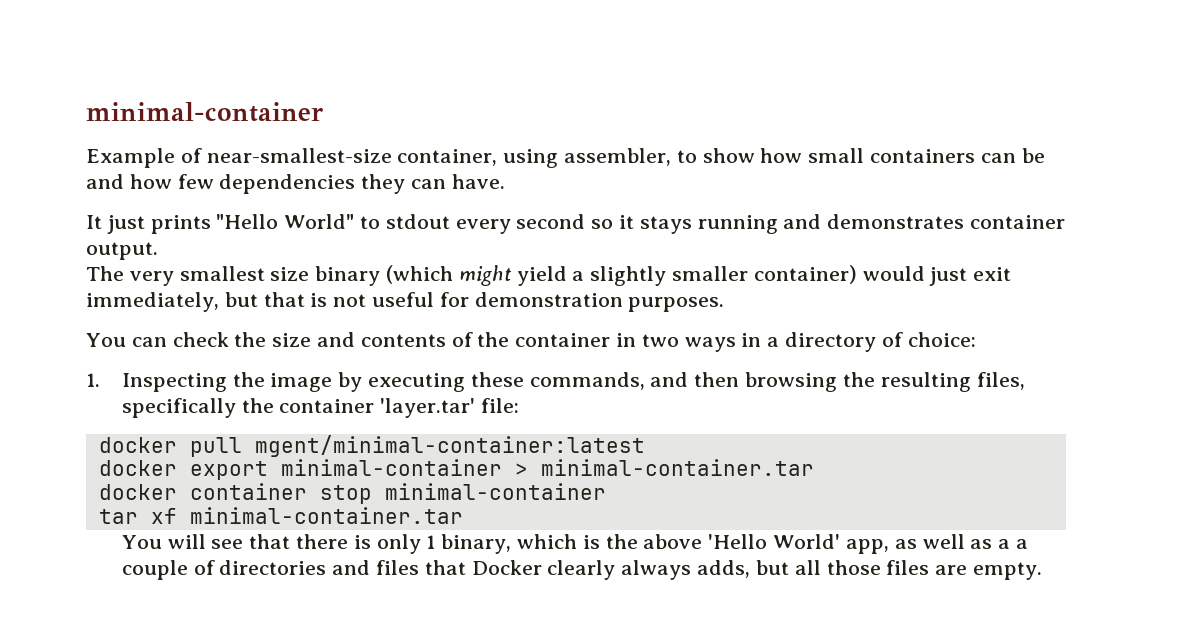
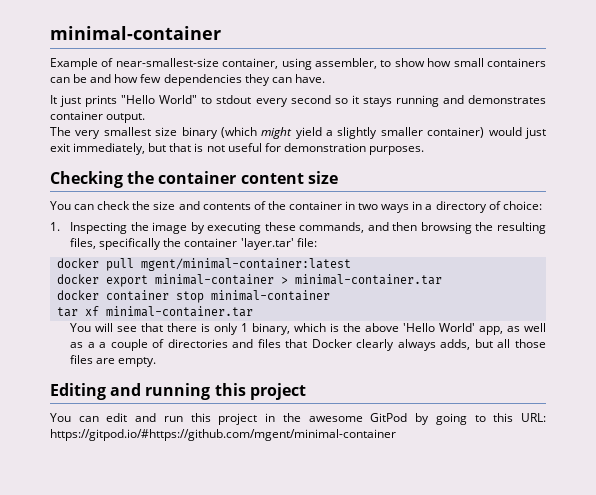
(725, 304) none -> [50,171,338,188] // Checking the container content size
(1042, 571) none -> [50,383,306,400] [50,413,546,425] [50,429,396,441] // Editing and running this project // You can edit and run this project in the awesome GitPod by going to this URL: https://gitpod.io/#https://github.com/mgent/minimal-container

